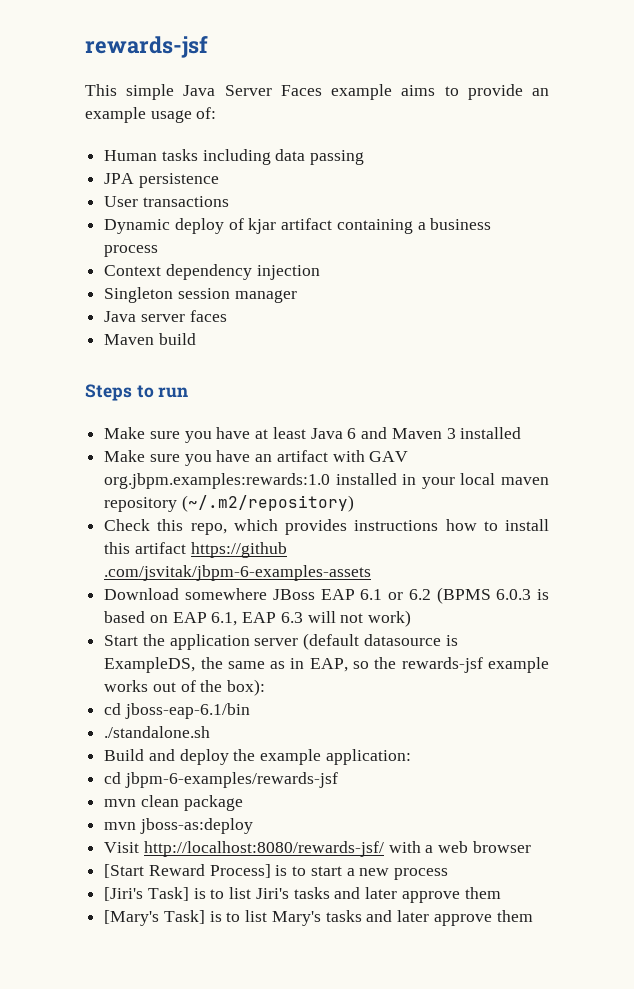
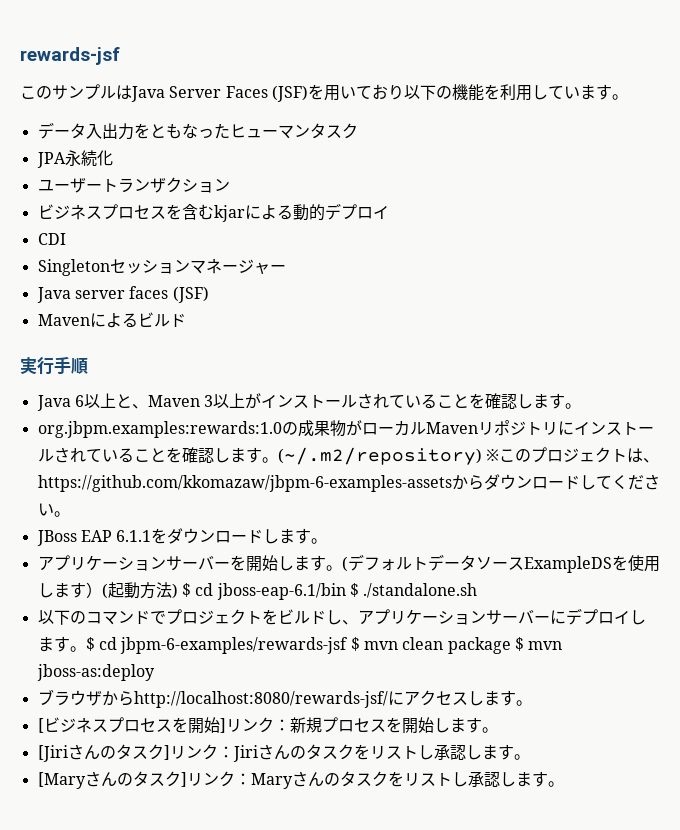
[85,84,549,100] [85,107,217,123] [104,149,365,165] [104,173,219,188] [104,196,229,207] [104,218,492,234] [104,245,159,257] [104,264,320,280] [104,287,297,303] This simple Java Server Faces example aims to provide an example usage of: // Human tasks including data passing // JPA persistence // User transactions // Dynamic deploy of kjar artifact containing a business process // Context dependency injection // Singleton session manager -> [20,84,628,102] [37,122,358,140] [36,150,113,168] [37,177,230,193] [37,203,389,222] [37,233,66,245] [37,258,286,276] このサンプルはJava Server Faces (JSF)を用いており以下の機能を利用しています。 // データ入出力をともなったヒューマンタスク // JPA永続化 // ユーザートランザクション // ビジネスプロセスを含むkjarによる動的デプロイ // CDI // Singletonセッションマネージャー
[104,333,196,345] [85,384,189,401] [104,427,522,443] [104,450,409,466] [104,473,549,489] [104,495,354,512] [104,519,549,535] [104,542,287,558] [104,565,372,581] [104,587,549,604] [104,610,412,627] [104,633,458,650] [104,657,549,673] [104,679,266,696] // Maven build // Steps to run // Make sure you have at least Java 6 and Maven 3 installed // Make sure you have an artifact with GAV org.jbpm.examples:rewards:1.0 installed in your local maven repository (~/.m2/repository) // Check this repo, which provides instructions how to install this artifact https://github .com/jsvitak/jbpm-6-examples-assets // Download somewhere JBoss EAP 6.1 or 6.2 (BPMS 6.0.3 is based on EAP 6.1, EAP 6.3 will not work) // Start the application server (default datasource is ExampleDS, the same as in EAP, so the rewards-jsf example works out of the box): // -> [172,286,209,303] [37,312,186,328] [20,356,88,375] [36,393,582,411] [37,420,654,438] [37,447,659,465] [37,474,660,492] [37,503,70,517] [36,528,328,546] [37,554,660,573] [37,582,191,599] (JSF) // Mavenによるビルド // 実行手順 // Java 6以上と、Maven 3以上がインストールされていることを確認します。 // org.jbpm.examples:rewards:1.0の成果物がローカルMavenリポジトリにインストールされていることを確認します。(~/.m2/repository) ※このプロジェクトは、https://github.com/kkomazaw/jbpm-6-examples-assetsからダウンロードしてください。 // JBoss EAP 6.1.1をダウンロードします。 // アプリケーションサーバーを開始します。(デフォルトデータソースExampleDSを使用します）(起動方法) $
(250, 711) // -> [349,583,359,597] $
[104,749,411,765] Build and deploy the example application: // -> [37,608,646,625] [37,636,95,652] 以下のコマンドでプロジェクトをビルドし、アプリケーションサーバーにデプロイします。$
(338, 780) // -> [350,637,360,651] $
(243, 803) // -> [514,637,524,651] $
[104,841,531,857] [104,864,449,880] [104,887,501,903] [104,910,533,926] Visit http://localhost:8080/rewards-jsf/ with a web browser // [Start Reward Process] is to start a new process // [Jiri's Task] is to list Jiri's tasks and later approve them // [Mary's Task] is to list Mary's tasks and later approve them -> [37,689,532,708] [37,717,498,734] [37,744,530,762] [37,771,564,789] ブラウザからhttp://localhost:8080/rewards-jsf/にアクセスします。 // [ビジネスプロセスを開始]リンク：新規プロセスを開始します。 // [Jiriさんのタスク]リンク：Jiriさんのタスクをリストし承認します。 // [Maryさんのタスク]リンク：Maryさんのタスクをリストし承認します。

